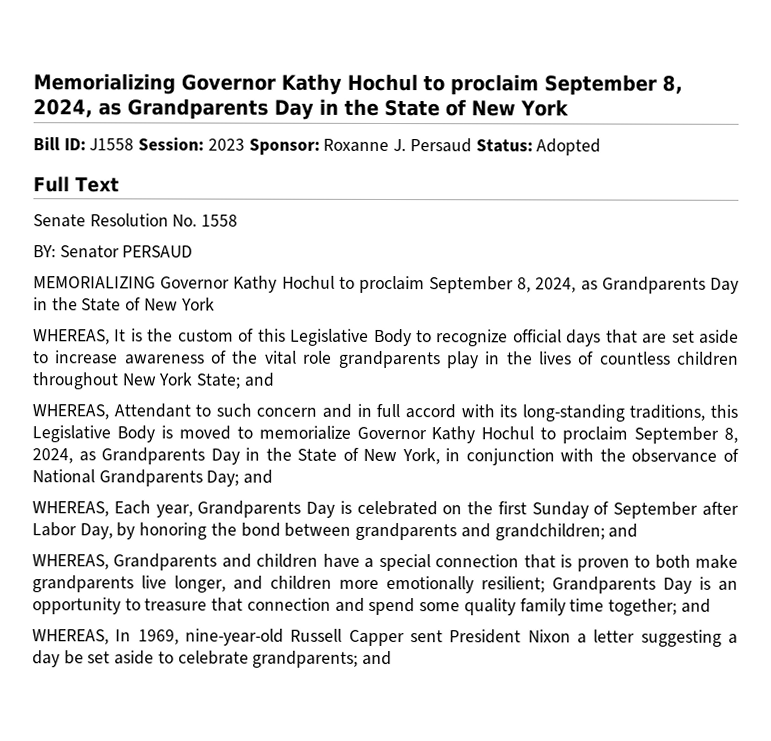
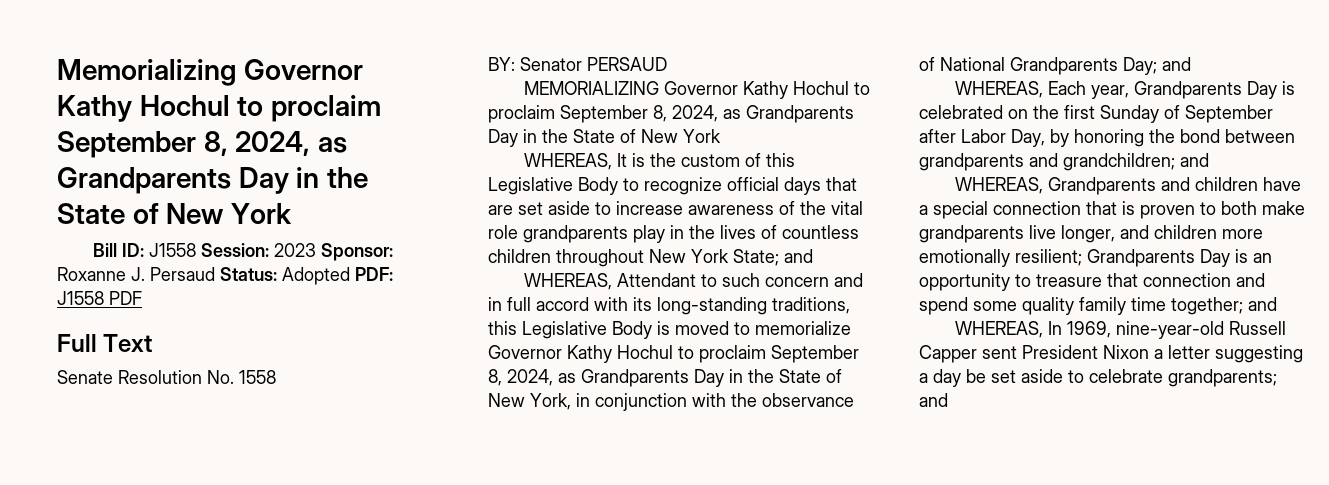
(602, 147) none -> [355,267,393,281] [57,291,142,305] PDF: J1558 PDF

